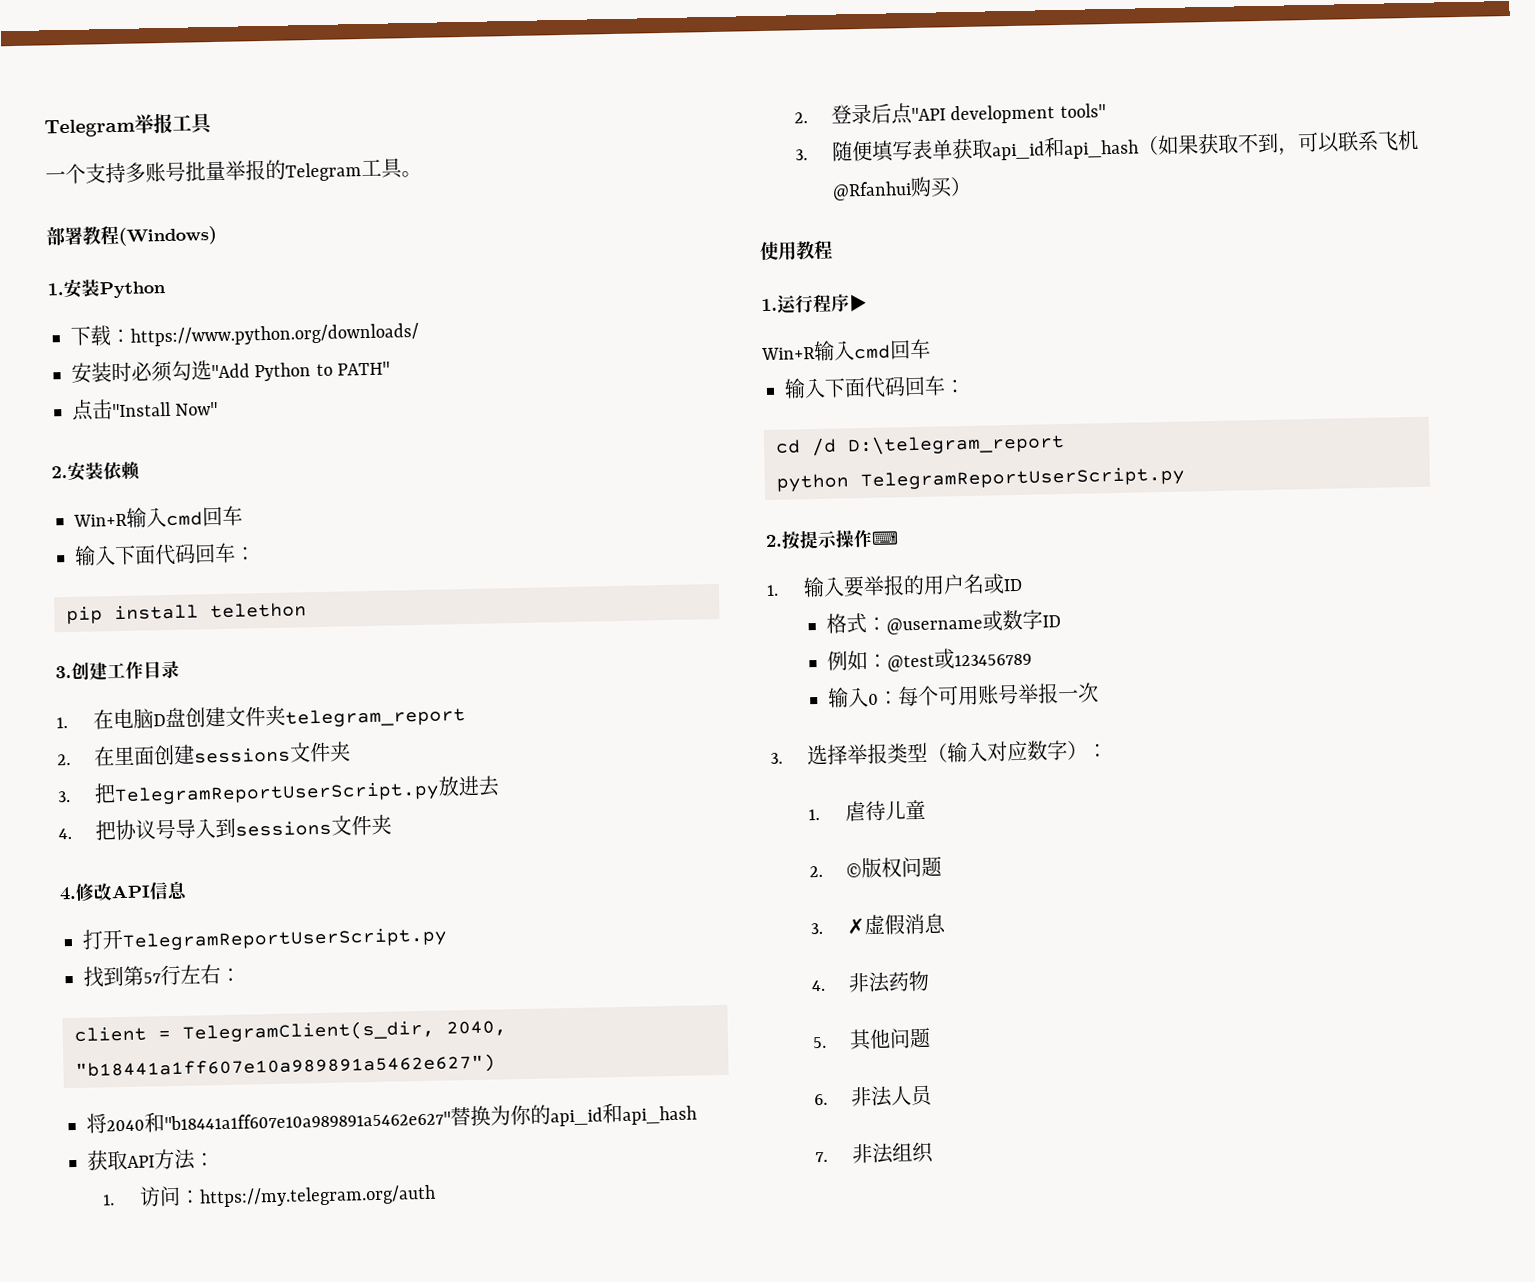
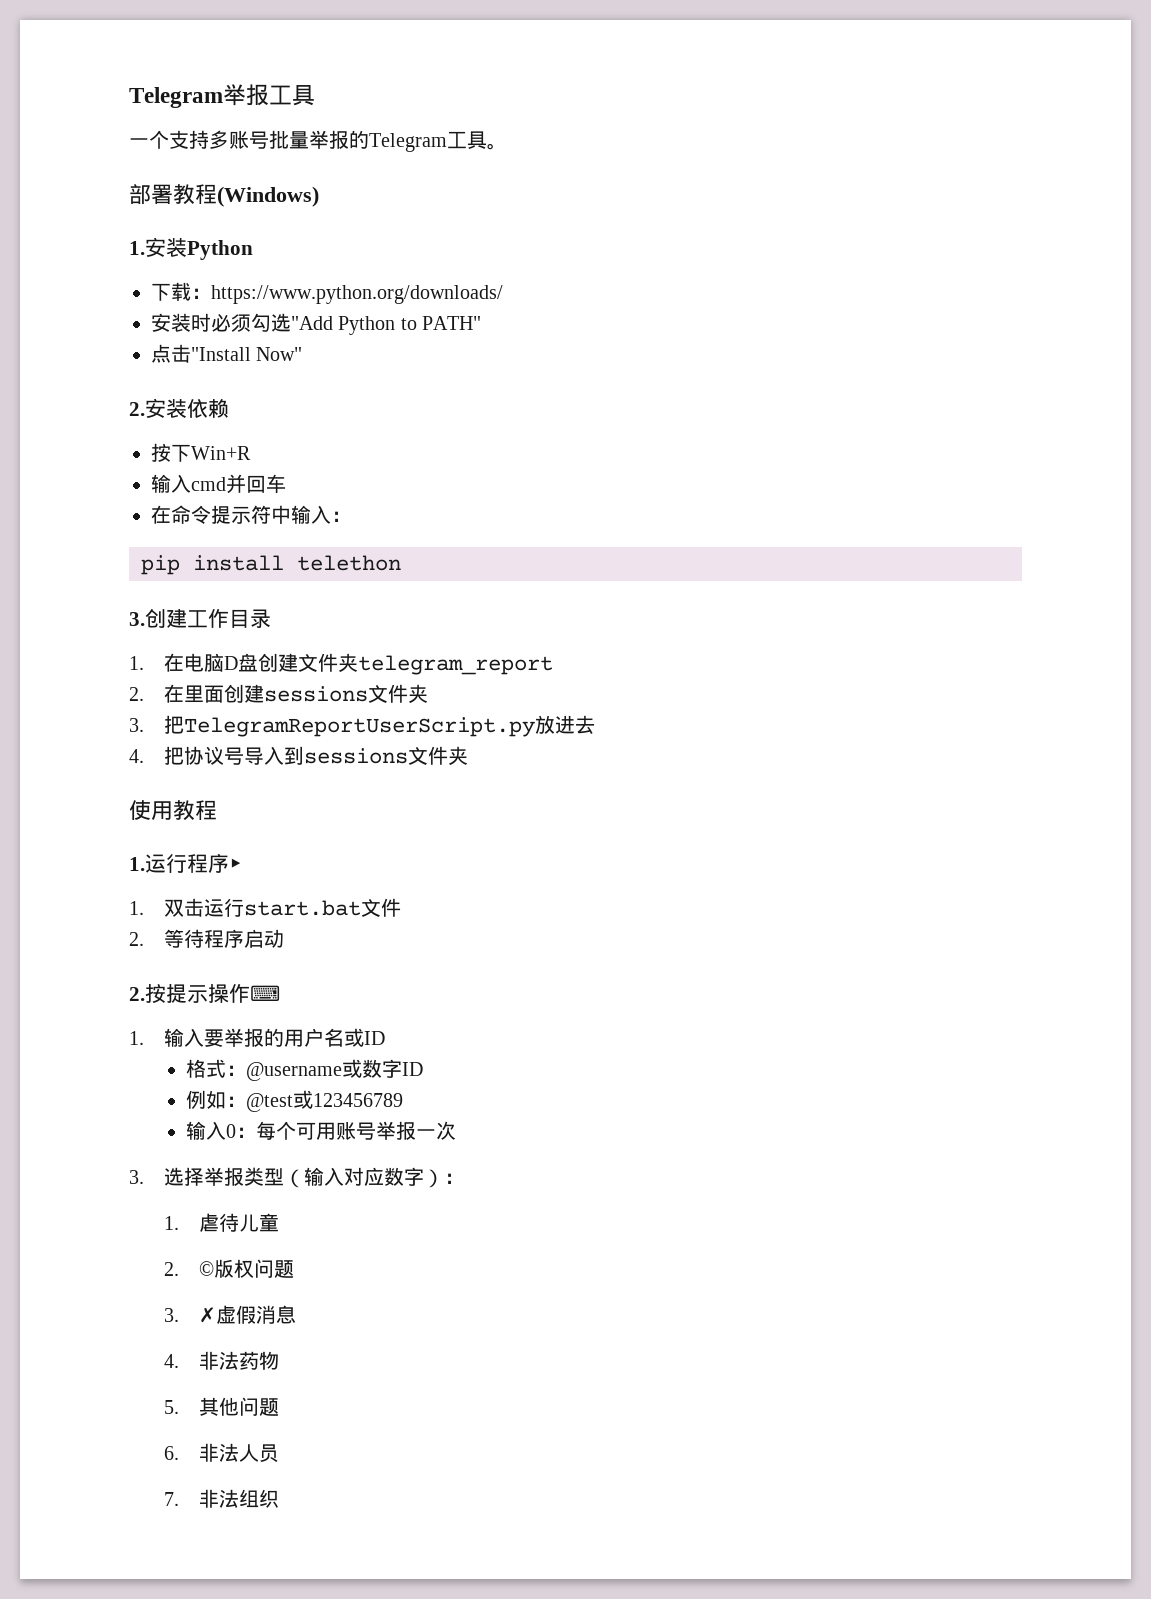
[73,505,243,528] [74,542,236,566] Win+R输入cmd回车 // 输入下面代码回车 -> [151,443,251,462] [151,474,286,494] [151,505,331,524] 按下Win+R // 输入cmd并回车 // 在命令提示符中输入
[59,880,188,902] [82,927,448,951] [83,964,241,988] [74,1019,507,1043] [75,1053,496,1080] [86,1103,697,1134] [87,1148,215,1171] [101,1184,436,1208] [793,102,1106,125] [794,129,1419,162] [831,176,972,201] // 4.修改API信息 // 打开TelegramReportUserScript.py // 找到第57行左右： // client = TelegramClient(s_dir, 2040, "b18441a1ff607e10a989891a5462e627") // 将2040和"b18441a1ff607e10a989891a5462e627"替换为你的api_id和api_hash // 获取API方法： // 1.访问：https://my.telegram.org/auth // 2.登录后点"API development tools" // 3.随便填写表单获取api_id和api_hash（如果获取不到，可以联系飞机@Rfanhui购买） -> (469, 756) none
[761,338,931,362] [784,375,966,399] [775,433,1065,457] [776,466,1185,492] Win+R输入cmd回车 // 输入下面代码回车： // cd /d D:\telegram_report // python TelegramReportUserScript.py -> [129,898,402,917] [129,929,285,948] 1.双击运行start.bat文件 // 2.等待程序启动

